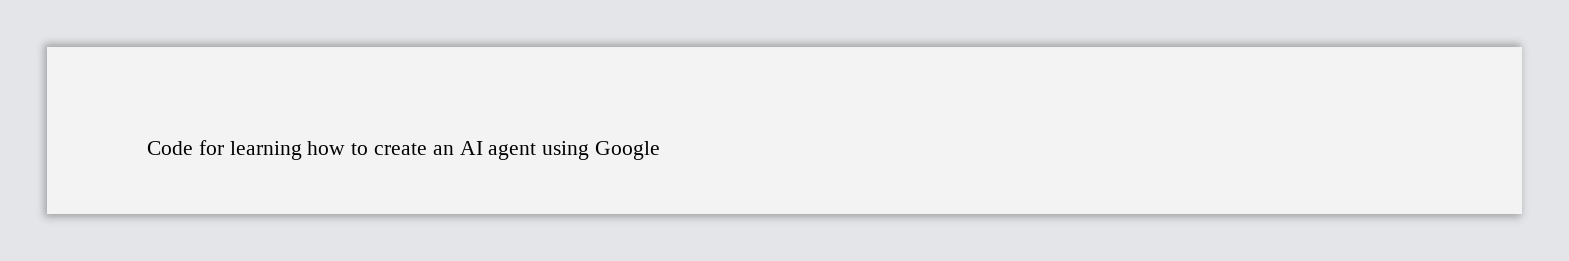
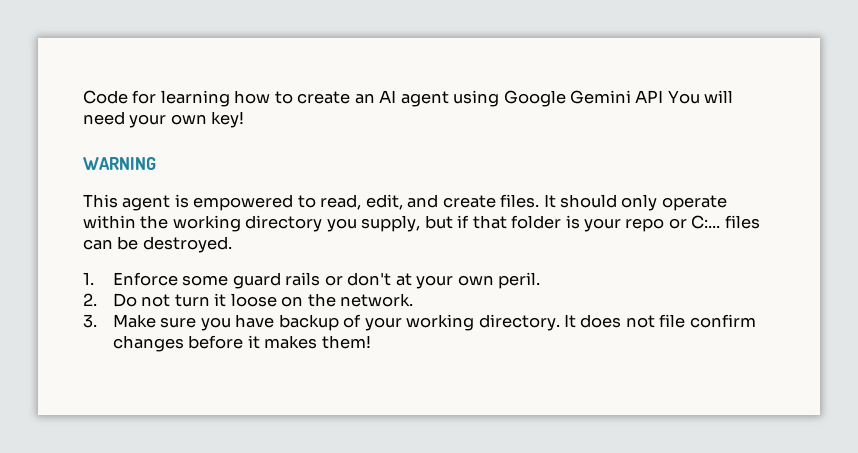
(661, 150) none -> [570,90,734,104] [83,111,245,128] [83,157,156,170] [83,194,727,211] [83,215,760,232] [83,236,232,253] [83,272,540,289] [83,293,414,307] [83,314,756,331] [112,335,371,352] Gemini API You will need your own key! // WARNING // This agent is empowered to read, edit, and create files. It should only operate within the working directory you supply, but if that folder is your repo or C:... files can be destroyed. // 1. Enforce some guard rails or don't at your own peril. // 2. Do not turn it loose on the network. // 3. Make sure you have backup of your working directory. It does not file confirm changes before it makes them!

